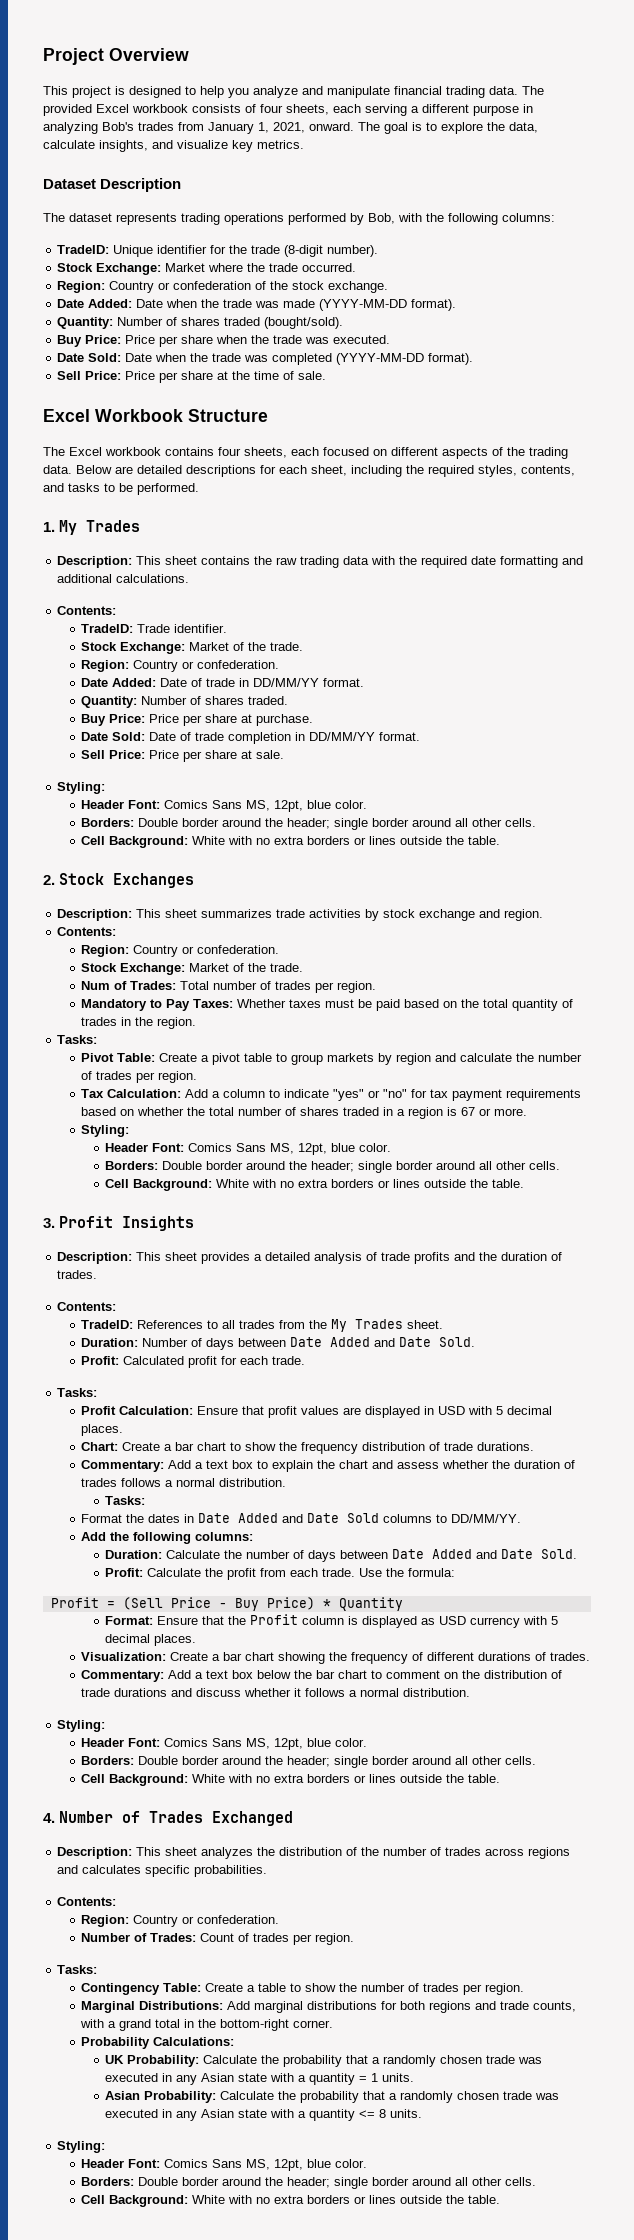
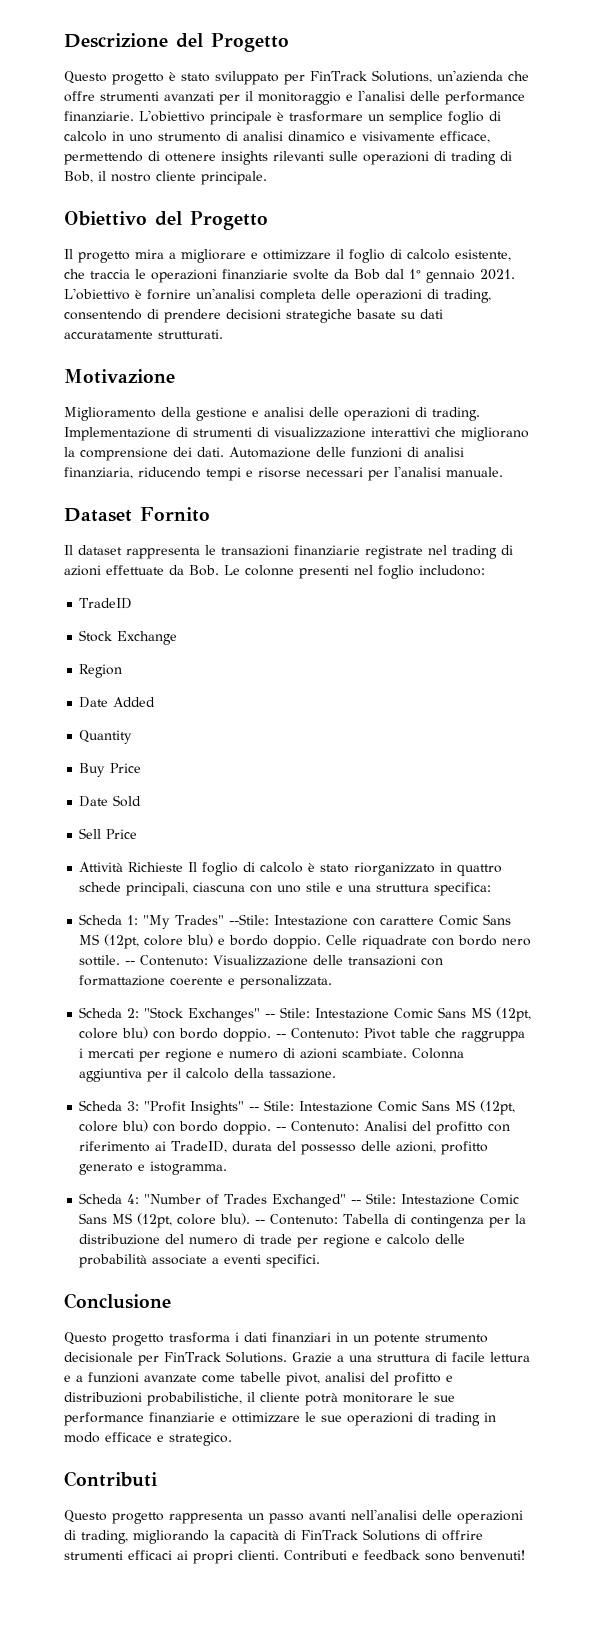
[43,48,189,65] [43,86,544,98] [43,104,533,116] [43,122,538,134] [43,140,304,152] [43,178,182,192] [43,213,555,225] [57,245,379,257] [57,263,357,275] [57,281,389,293] [57,299,457,311] [57,317,344,329] [57,335,391,347] [57,353,474,365] [57,371,327,383] [43,409,268,422] [43,447,568,459] [43,465,575,477] [43,483,199,495] [43,520,141,535] [57,556,584,568] [57,574,190,583] [57,606,117,615] [81,624,228,633] [81,642,304,654] [81,660,280,672] [81,678,365,687] [81,696,289,708] [81,714,314,726] [81,732,421,744] [81,750,285,762] [57,782,106,794] [81,800,368,812] [81,818,537,830] [81,836,501,848] [43,873,195,888] [57,909,544,921] [57,927,117,936] [81,945,280,957] [81,963,304,975] [81,981,377,993] [81,999,574,1011] [81,1017,197,1029] [57,1035,98,1044] [81,1053,583,1065] [81,1071,198,1083] [81,1089,582,1101] [81,1107,528,1119] [81,1125,130,1137] [105,1143,392,1155] [105,1161,561,1173] [105,1179,525,1191] [43,1216,195,1231] [57,1252,563,1264] [57,1270,98,1279] [57,1302,117,1311] [81,1319,444,1332] [81,1337,476,1350] [81,1356,306,1368] [57,1388,98,1397] [81,1406,553,1418] [81,1424,124,1436] [81,1442,535,1454] [81,1460,576,1472] [81,1478,287,1487] [105,1496,146,1505] [81,1513,522,1523] [81,1532,254,1544] [105,1549,578,1562] [105,1568,456,1580] [50,1597,403,1611] [105,1614,559,1628] [105,1634,197,1646] [81,1652,591,1664] [81,1670,563,1682] [81,1688,471,1697] [57,1720,106,1732] [81,1738,368,1750] [81,1756,537,1768] [81,1774,501,1786] [43,1811,294,1826] [57,1847,571,1859] [57,1865,268,1877] [57,1897,117,1906] [81,1915,280,1927] [81,1933,355,1945] [57,1965,98,1974] [81,1983,525,1995] [81,2001,577,2013] [80,2019,334,2031] [81,2037,235,2049] [105,2055,543,2067] [105,2073,415,2085] [105,2091,560,2103] [105,2109,423,2121] [57,2141,106,2153] [81,2159,368,2171] [81,2177,537,2189] [81,2195,501,2207] Project Overview // This project is designed to help you analyze and manipulate financial trading data. The provided Excel workbook consists of four sheets, each serving a different purpose in analyzing Bob's trades from January 1, 2021, onward. The goal is to explore the data, calculate insights, and visualize key metrics. // Dataset Description // The dataset represents trading operations performed by Bob, with the following columns: // TradeID: Unique identifier for the trade (8-digit number). // Stock Exchange: Market where the trade occurred. // Region: Country or confederation of the stock exchange. // Date Added: Date when the trade was made (YYYY-MM-DD format). // Quantity: Number of shares traded (bought/sold). // Buy Price: Price per share when the trade was executed. // Date Sold: Date when the trade was completed (YYYY-MM-DD format). // Sell Price: Price per share at the time of sale. // Excel Workbook Structure // The Excel workbook contains four sheets, each focused on different aspects of the trading data. Below are detailed descriptions for each sheet, including the required styles, contents, and tasks to be performed. // 1. My Trades // Description: This sheet contains the raw trading data with the required date formatting and additional calculations. // Contents: // TradeID: Trade identifier. // Stock Exchange: Market of the trade. // Region: Country or confederation. // Date Added: Date of trade in DD/MM/YY format. // Quantity: Number of shares traded. // Buy Price: Price per share at purchase. // Date Sold: Date of trade completion in DD/MM/YY format. // Sell Price: Price per share at sale. // Styling: // Header Font: Comics Sans MS, 12pt, blue color. // Borders: Double border around the header; single border around all other cells. // Cell Background: White with no extra borders or lines outside the table. // 2. Stock Exchanges // Description: This sheet summarizes trade activities by stock exchange and region. // Contents: // Region: Country or confederation. // Stock Exchange: Market of the trade. // Num of Trades: Total number of trades per region. // Mandatory to Pay Taxes: Whether taxes must be paid based on the total quantity of trades in the region. // Tasks: // Pivot Table: Create a pivot table to group markets by region and calculate the number of trades per region. // Tax Calculation: Add a column to indicate "yes" or "no" for tax payment requirements based on whether the total number of shares traded in a region is 67 or more. // Styling: // Header Font: Comics Sans MS, 12pt, blue color. // Borders: Double border around the header; single border around all other cells. // Cell Background: White with no extra borders or lines outside the table. // 3. Profit Insights // Description: This sheet provides a detailed analysis of trade profits and the duration of trades. // Contents: // TradeID: References to all trades from the My Trades sheet. // Duration: Number of days between Date Added and Date Sold. // Profit: Calculated profit for each trade. // Tasks: // Profit Calculation: Ensure that profit values are displayed in USD with 5 decimal places. // Chart: Create a bar chart to show the frequency distribution of trade durations. // Commentary: Add a text box to explain the chart and assess whether the duration of trades follows a normal distribution. // Tasks: // Format the dates in Date Added and Date Sold columns to DD/MM/YY. // Add the following columns: // Duration: Calculate the number of days between Date Added and Date Sold. // Profit: Calculate the profit from each trade. Use the formula: // Profit = (Sell Price - Buy Price) * Quantity // Format: Ensure that the Profit column is displayed as USD currency with 5 decimal places. // Visualization: Create a bar chart showing the frequency of different durations of trades. // Commentary: Add a text box below the bar chart to comment on the distribution of trade durations and discuss whether it follows a normal distribution. // Styling: // Header Font: Comics Sans MS, 12pt, blue color. // Borders: Double border around the header; single border around all other cells. // Cell Background: White with no extra borders or lines outside the table. // 4. Number of Trades Exchanged // Description: This sheet analyzes the distribution of the number of trades across regions and calculates specific probabilities. // Contents: // Region: Country or confederation. // Number of Trades: Count of trades per region. // Tasks: // Contingency Table: Create a table to show the number of trades per region. // Marginal Distributions: Add marginal distributions for both regions and trade counts, with a grand total in the bottom-right corner. // Probability Calculations: // UK Probability: Calculate the probability that a randomly chosen trade was executed in any Asian state with a quantity = 1 units. // Asian Probability: Calculate the probability that a randomly chosen trade was executed in any Asian state with a quantity <= 8 units. // Styling: // Header Font: Comics Sans MS, 12pt, blue color. // Borders: Double border around the header; single border around all other cells. // Cell Background: White with no extra borders or lines outside the table. -> [64,33,289,52] [64,70,529,85] [64,90,525,105] [64,110,501,125] [64,131,490,143] [64,151,512,165] [64,171,267,185] [64,211,268,230] [64,249,511,263] [64,269,515,283] [64,288,491,303] [64,309,443,323] [64,329,223,339] [64,369,175,384] [64,407,480,421] [64,427,529,441] [64,447,464,461] [64,466,503,481] [64,507,210,522] [64,545,513,559] [64,565,485,579] [79,598,133,609] [79,630,178,645] [79,664,123,678] [79,697,156,708] [79,730,133,744] [79,763,142,777] [79,795,142,807] [79,828,138,839] [79,862,503,876] [79,882,492,896] [79,914,512,929] [79,934,532,949] [79,955,444,966] [79,975,333,989] [79,1007,532,1022] [79,1027,526,1042] [79,1048,465,1062] [79,1068,337,1082] [79,1100,516,1115] [79,1120,511,1135] [79,1141,489,1155] [79,1161,228,1175] [79,1193,520,1208] [79,1213,527,1228] [79,1234,466,1248] [79,1254,321,1268] [64,1293,171,1309] [64,1332,488,1346] [64,1351,530,1366] [64,1372,453,1386] [64,1392,455,1406] [64,1412,496,1426] [64,1432,232,1446] [64,1471,157,1487] [64,1509,523,1524] [64,1529,483,1544] [64,1550,525,1564] Descrizione del Progetto // Questo progetto è stato sviluppato per FinTrack Solutions, un'azienda che offre strumenti avanzati per il monitoraggio e l'analisi delle performance finanziarie. L'obiettivo principale è trasformare un semplice foglio di calcolo in uno strumento di analisi dinamico e visivamente efficace, permettendo di ottenere insights rilevanti sulle operazioni di trading di Bob, il nostro cliente principale. // Obiettivo del Progetto // Il progetto mira a migliorare e ottimizzare il foglio di calcolo esistente, che traccia le operazioni finanziarie svolte da Bob dal 1° gennaio 2021. L'obiettivo è fornire un'analisi completa delle operazioni di trading, consentendo di prendere decisioni strategiche basate su dati accuratamente strutturati. // Motivazione // Miglioramento della gestione e analisi delle operazioni di trading. Implementazione di strumenti di visualizzazione interattivi che migliorano la comprensione dei dati. Automazione delle funzioni di analisi finanziaria, riducendo tempi e risorse necessari per l'analisi manuale. // Dataset Fornito // Il dataset rappresenta le transazioni finanziarie registrate nel trading di azioni effettuate da Bob. Le colonne presenti nel foglio includono: // TradeID // Stock Exchange // Region // Date Added // Quantity // Buy Price // Date Sold // Sell Price // Attività Richieste Il foglio di calcolo è stato riorganizzato in quattro schede principali, ciascuna con uno stile e una struttura specifica: // Scheda 1: "My Trades" --Stile: Intestazione con carattere Comic Sans MS (12pt, colore blu) e bordo doppio. Celle riquadrate con bordo nero sottile. -- Contenuto: Visualizzazione delle transazioni con formattazione coerente e personalizzata. // Scheda 2: "Stock Exchanges" -- Stile: Intestazione Comic Sans MS (12pt, colore blu) con bordo doppio. -- Contenuto: Pivot table che raggruppa i mercati per regione e numero di azioni scambiate. Colonna aggiuntiva per il calcolo della tassazione. // Scheda 3: "Profit Insights" -- Stile: Intestazione Comic Sans MS (12pt, colore blu) con bordo doppio. -- Contenuto: Analisi del profitto con riferimento ai TradeID, durata del possesso delle azioni, profitto generato e istogramma. // Scheda 4: "Number of Trades Exchanged" -- Stile: Intestazione Comic Sans MS (12pt, colore blu). -- Contenuto: Tabella di contingenza per la distribuzione del numero di trade per regione e calcolo delle probabilità associate a eventi specifici. // Conclusione // Questo progetto trasforma i dati finanziari in un potente strumento decisionale per FinTrack Solutions. Grazie a una struttura di facile lettura e a funzioni avanzate come tabelle pivot, analisi del profitto e distribuzioni probabilistiche, il cliente potrà monitorare le sue performance finanziarie e ottimizzare le sue operazioni di trading in modo efficace e strategico. // Contributi // Questo progetto rappresenta un passo avanti nell'analisi delle operazioni di trading, migliorando la capacità di FinTrack Solutions di offrire strumenti efficaci ai propri clienti. Contributi e feedback sono benvenuti!

